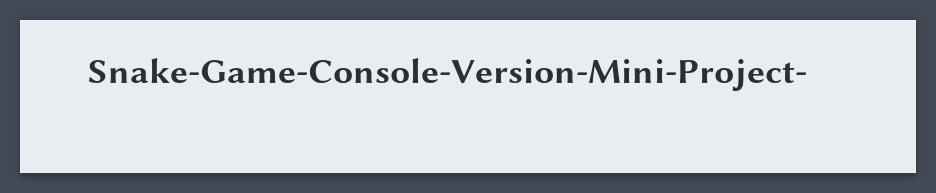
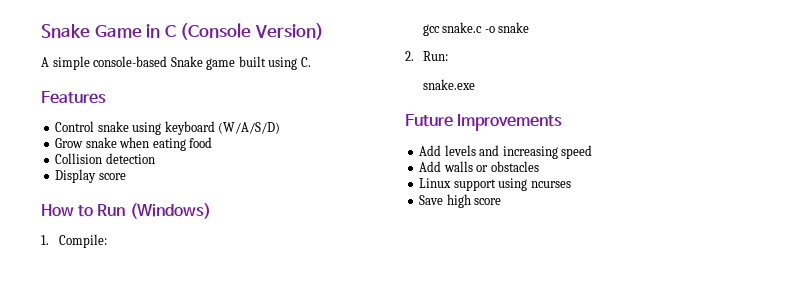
[88,58,807,91] Snake-Game-Console-Version-Mini-Project- -> [41,23,324,40] [41,56,311,70] [41,91,106,104] [55,121,281,135] [55,137,213,151] [55,153,155,164] [55,169,126,183] [41,203,211,219] [41,234,107,248] [422,22,530,36] [405,51,448,61] [422,79,475,90] [405,114,563,131] [419,145,593,159] [419,161,539,172] [419,178,571,191] [419,194,502,208] Snake Game in C (Console Version) // A simple console-based Snake game built using C. // Features // Control snake using keyboard (W/A/S/D) // Grow snake when eating food // Collision detection // Display score // How to Run (Windows) // 1. Compile: // gcc snake.c -o snake // 2. Run: // snake.exe // Future Improvements // Add levels and increasing speed // Add walls or obstacles // Linux support using ncurses // Save high score

